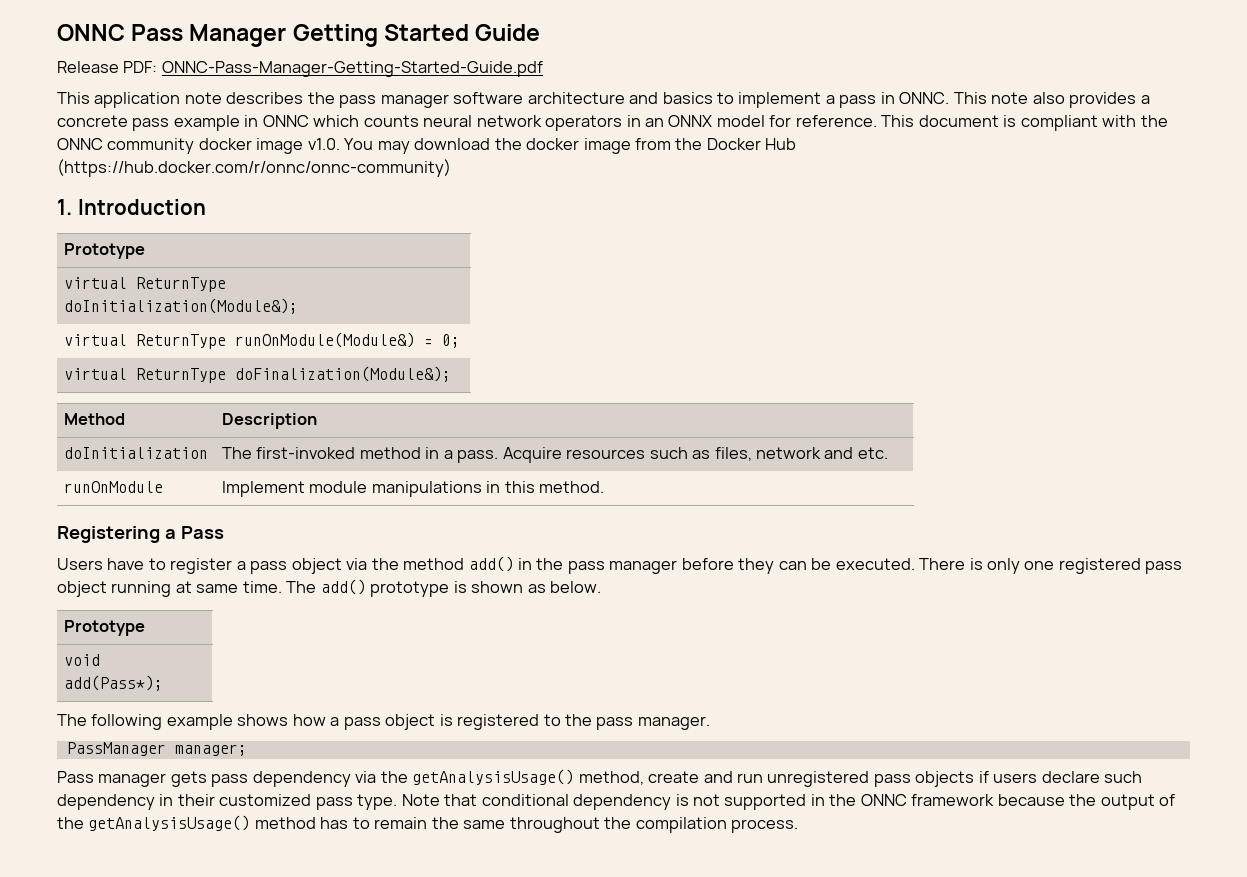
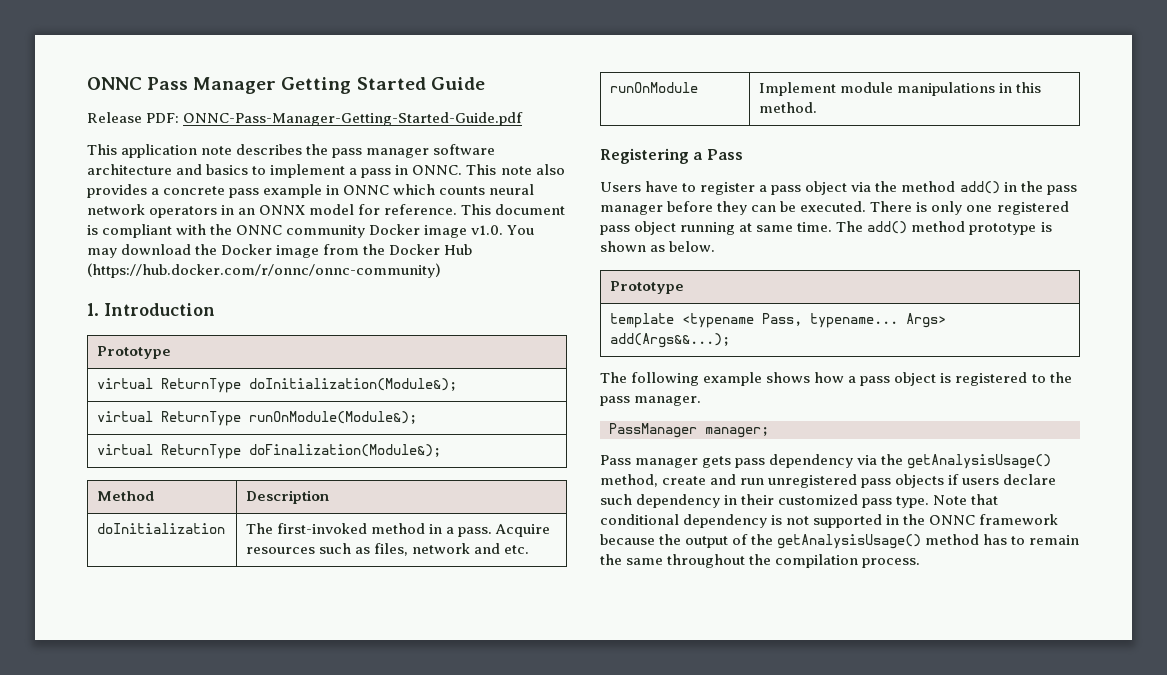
[198,138,252,150] docker -> [369,224,421,235] Docker
[526,138,580,150] docker -> [221,244,273,255] Docker
[234,332,460,348] runOnModule(Module&) = 0; -> [249,411,418,424] runOnModule(Module&);
(366, 587) none -> [911,221,966,232] method
[63,654,100,666] [63,675,163,691] void add(Pass*); -> [610,313,947,328] [610,333,731,348] template <typename Pass, typename... Args> add(Args&&...);

